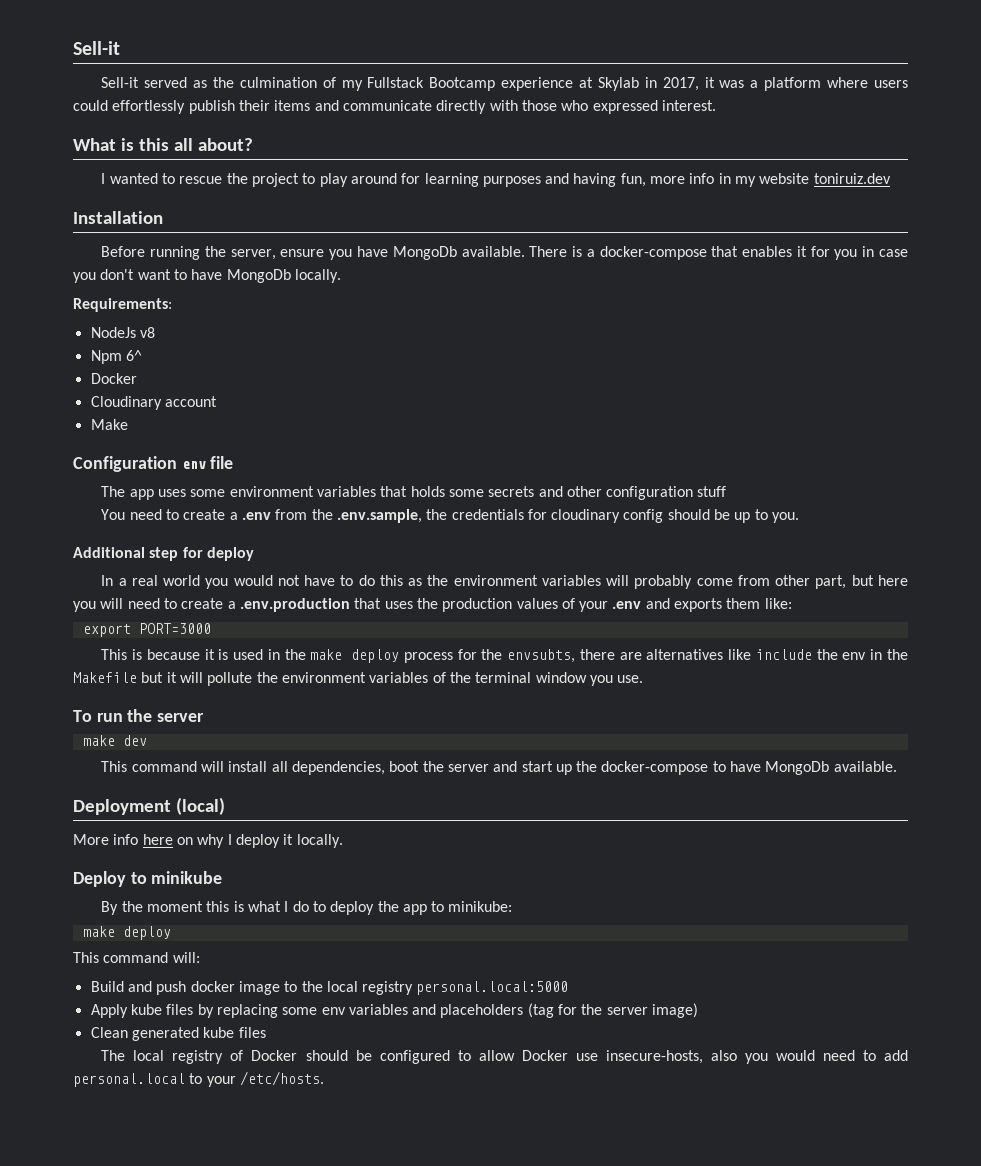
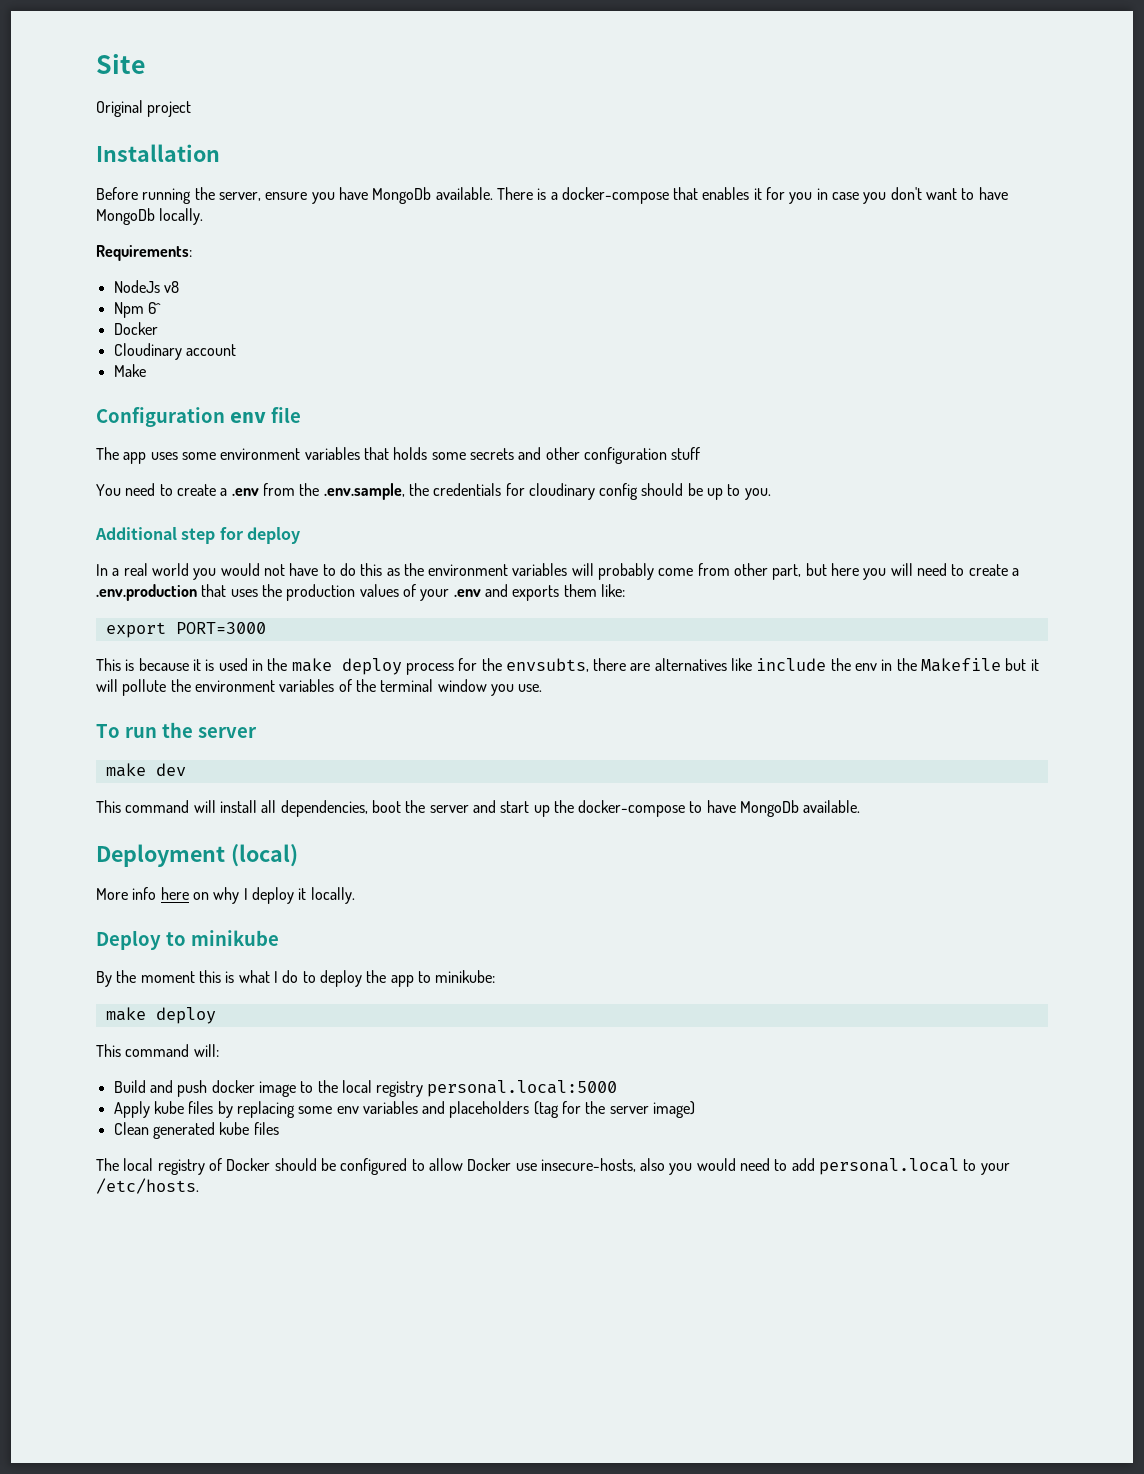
[73,41,120,55] [101,77,909,91] [73,100,716,114] [73,138,253,151] [101,173,891,187] Sell-it // Sell-it served as the culmination of my Fullstack Bootcamp experience at Skylab in 2017, it was a platform where users could effortlessly publish their items and communicate directly with those who expressed interest. // What is this all about? // I wanted to rescue the project to play around for learning purposes and having fun, more info in my website toniruiz.dev -> [96,54,146,74] [96,100,192,117] Site // Original project

